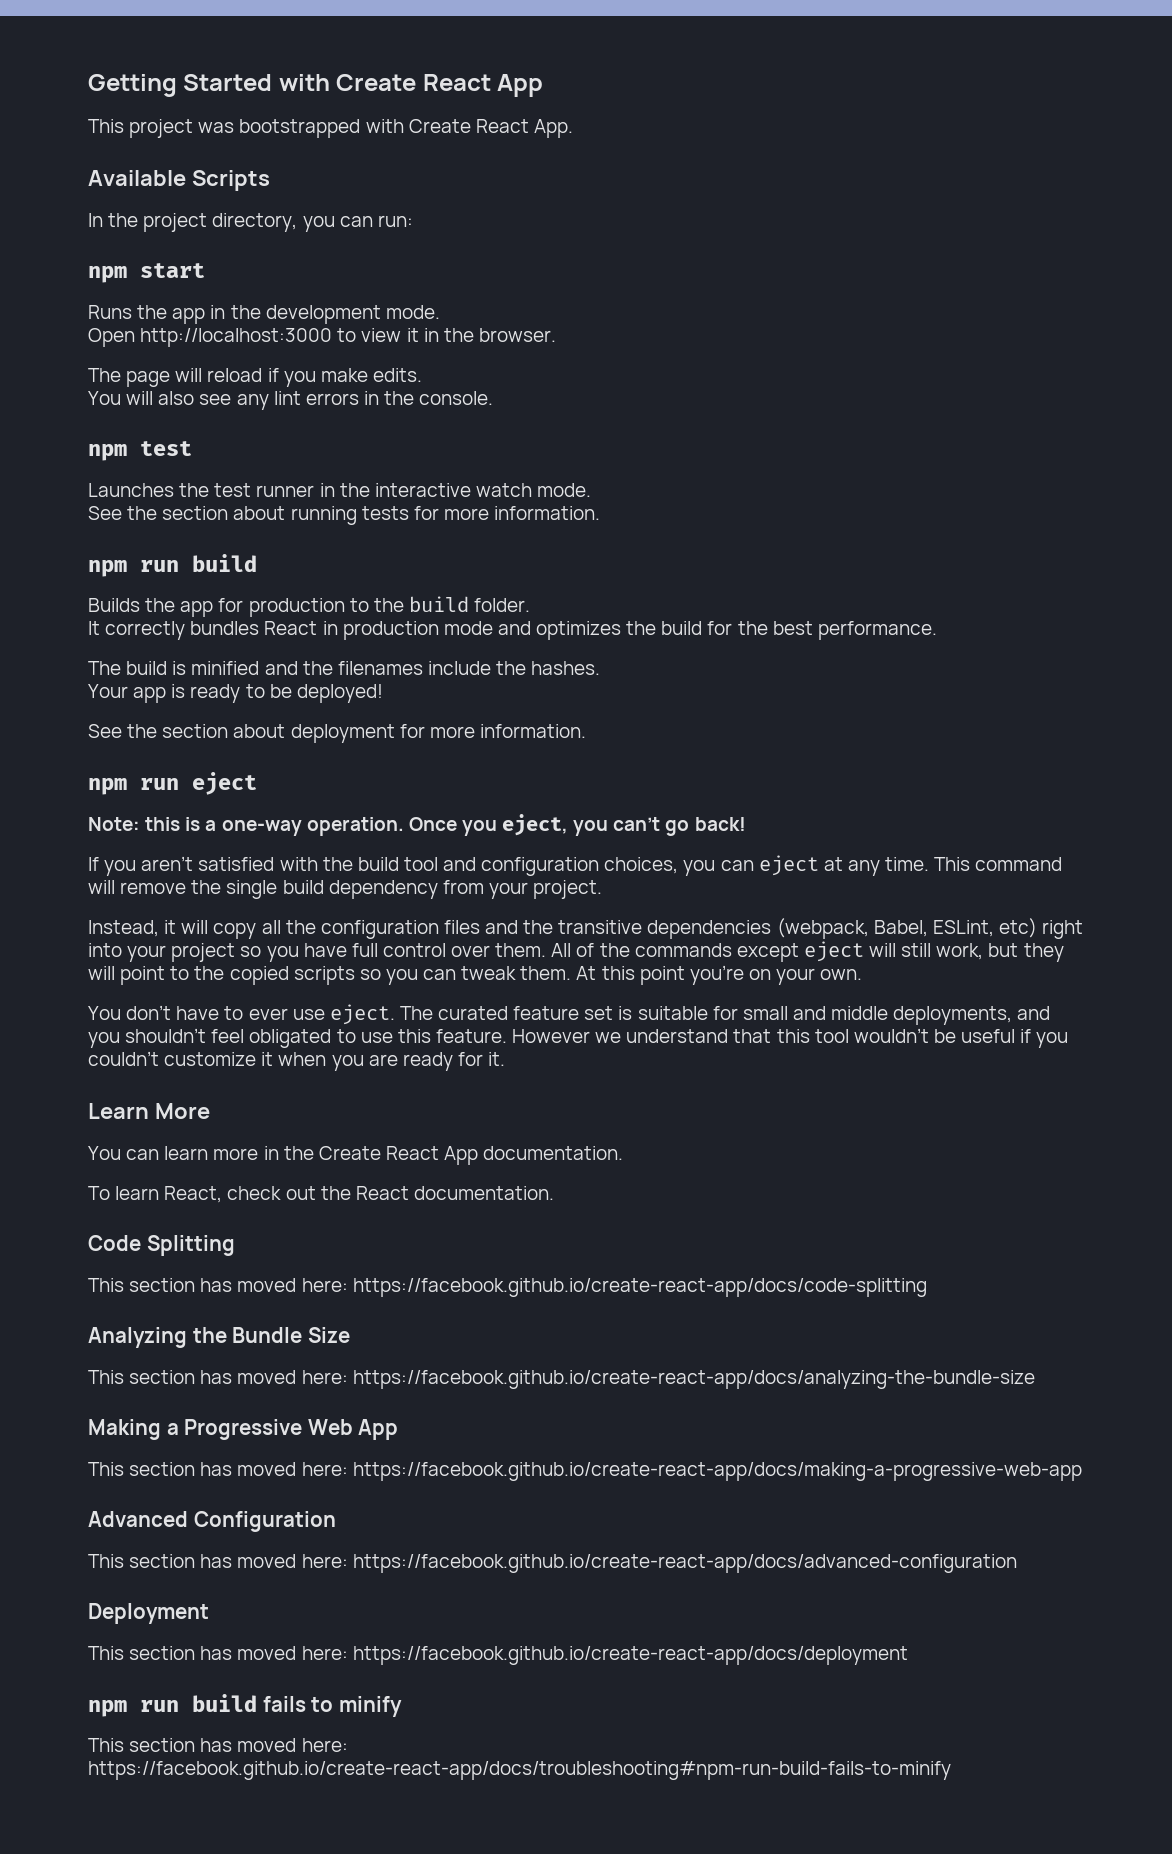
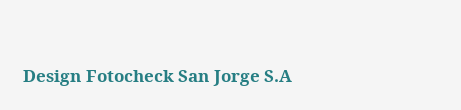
[88,74,544,97] [88,119,573,138] [88,170,270,191] [88,213,413,232] [88,263,205,283] [88,305,440,324] [88,328,556,347] [88,368,422,387] [88,391,494,410] [88,441,192,461] [88,483,592,497] [88,506,601,525] [88,554,257,577] [88,596,531,617] [88,621,937,640] [88,661,601,675] [88,684,383,703] [88,724,586,743] [88,772,257,795] [88,814,746,836] [88,855,1063,876] [88,880,603,899] [88,918,1084,939] [88,941,1064,962] [88,965,863,985] [88,1004,1051,1025] [88,1028,1069,1048] [88,1051,506,1071] [88,1103,210,1119] [88,1146,624,1165] [88,1186,554,1203] [88,1235,235,1256] [88,1278,927,1297] [88,1327,350,1348] [88,1370,1035,1389] [88,1419,399,1440] [88,1462,1082,1481] [88,1511,336,1532] [88,1554,1017,1573] [88,1603,209,1624] [88,1646,908,1665] [88,1694,402,1717] [88,1738,348,1752] [88,1761,951,1780] Getting Started with Create React App // This project was bootstrapped with Create React App. // Available Scripts // In the project directory, you can run: // npm start // Runs the app in the development mode. // Open http://localhost:3000 to view it in the browser. // The page will reload if you make edits. // You will also see any lint errors in the console. // npm test // Launches the test runner in the interactive watch mode. // See the section about running tests for more information. // npm run build // Builds the app for production to the build folder. // It correctly bundles React in production mode and optimizes the build for the best performance. // The build is minified and the filenames include the hashes. // Your app is ready to be deployed! // See the section about deployment for more information. // npm run eject // Note: this is a one-way operation. Once you eject, you can’t go back! // If you aren’t satisfied with the build tool and configuration choices, you can eject at any time. This command will remove the single build dependency from your project. // Instead, it will copy all the configuration files and the transitive dependencies (webpack, Babel, ESLint, etc) right into your project so you have full control over them. All of the commands except eject will still work, but they will point to the copied scripts so you can tweak them. At this point you’re on your own. // You don’t have to ever use eject. The curated feature set is suitable for small and middle deployments, and you shouldn’t feel obligated to use this feature. However we understand that this tool wouldn’t be useful if you couldn’t customize it when you are ready for it. // Learn More // You can learn more in the Create React App documentation. // To learn React, check out the React documentation. // Code Splitting // This section has moved here: https://facebook.github.io/create-react-app/docs/code-splitting // Analyzing the Bundle Size // This section has moved here: https://facebook.github.io/create-react-app/docs/analyzing-the-bundle-size // Making a Progressive Web App // This section has moved here: https://facebook.github.io/create-react-app/docs/making-a-progressive-web-app // Advanced Configuration // This section has moved here: https://facebook.github.io/create-react-app/docs/advanced-configuration // Deployment // This section has moved here: https://facebook.github.io/create-react-app/docs/deployment // npm run build fails to minify // This section has moved here: https://facebook.github.io/create-react-app/docs/troubleshooting#npm-run-build-fails-to-minify -> [23,70,293,86] Design Fotocheck San Jorge S.A

